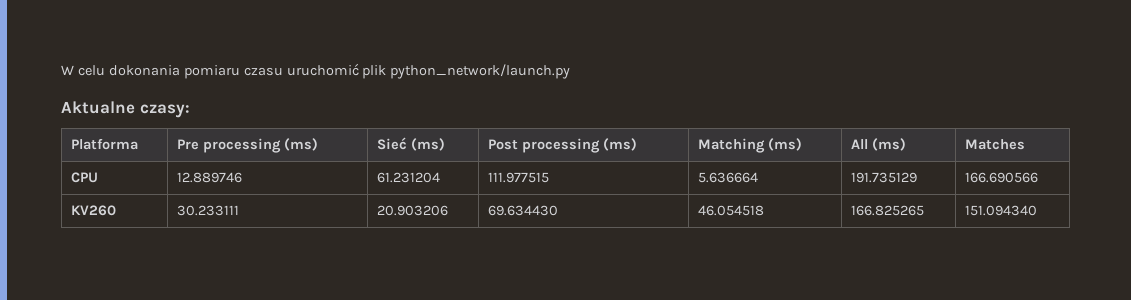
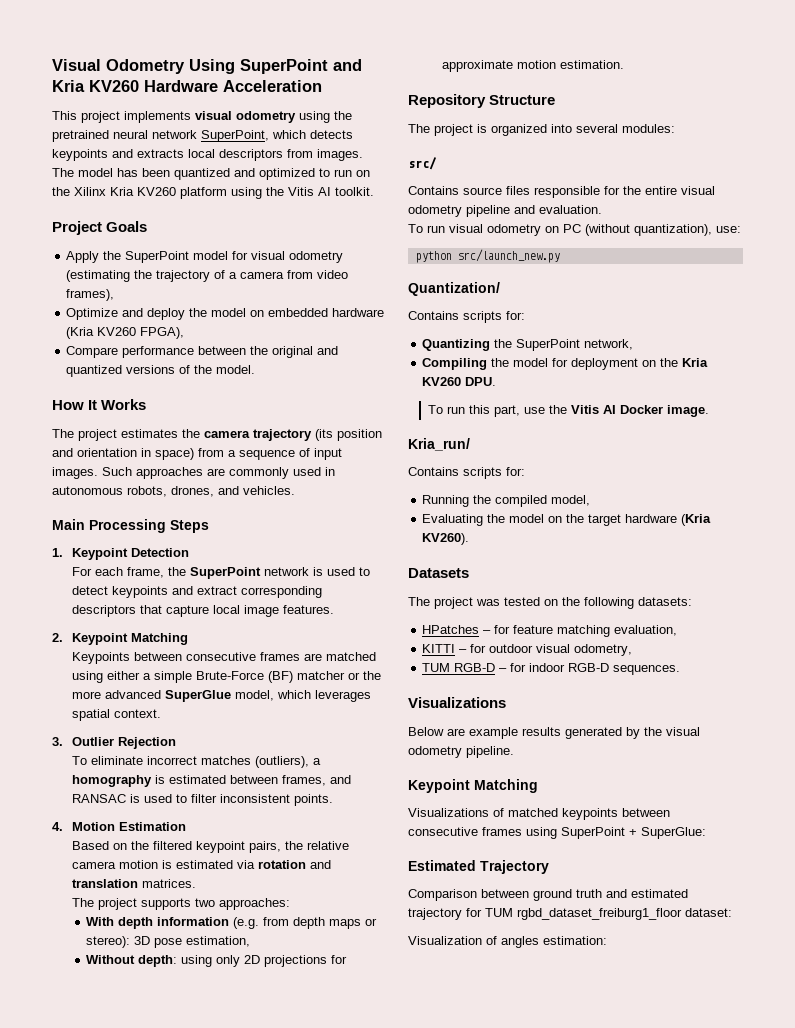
[61,63,571,79] [61,101,190,118] [70,138,138,150] [176,138,318,153] [376,137,445,151] [487,138,637,153] [697,138,802,153] [850,138,906,151] [964,139,1025,150] [70,172,98,183] [176,172,242,183] [376,172,440,183] [487,172,549,183] [697,172,758,183] [850,172,917,183] [964,172,1038,183] [70,205,116,216] [176,205,239,216] [376,205,448,216] [487,205,558,216] [697,205,764,216] [850,205,924,216] [964,205,1037,216] W celu dokonania pomiaru czasu uruchomić plik python_network/launch.py // Aktualne czasy: // Platforma | Pre processing (ms) | Sieć (ms) | Post processing (ms) | Matching (ms) | All (ms) | Matches // CPU | 12.889746 | 61.231204 | 111.977515 | 5.636664 | 191.735129 | 166.690566 // KV260 | 30.233111 | 20.903206 | 69.634430 | 46.054518 | 166.825265 | 151.094340 -> [52,59,362,74] [52,80,322,92] [52,111,352,123] [52,130,353,142] [52,149,363,161] [52,168,370,180] [52,187,374,199] [52,221,148,235] [66,251,344,263] [66,270,349,282] [66,289,115,301] [66,308,385,320] [66,327,185,339] [66,346,339,358] [66,365,256,377] [52,399,147,410] [52,429,382,441] [52,448,342,460] [52,467,335,479] [52,486,295,497] [52,519,209,533] [52,548,190,560] [72,567,371,579] [72,586,323,598] [72,605,335,617] [52,633,189,645] [72,652,377,664] [72,671,382,683] [72,690,372,702] [72,709,162,721] [52,737,177,749] [72,756,322,768] [72,775,352,787] [72,794,334,806] [52,822,187,831] [72,841,350,853] [72,860,332,869] [72,879,197,888] [72,898,291,910] [86,917,378,929] [86,936,251,948] [86,955,348,967] [442,60,625,72] [408,94,556,108] [408,124,675,136] [408,157,437,170] [408,186,715,198] [408,205,602,217] [408,224,741,236] [415,249,560,263] [408,282,500,296] [408,311,525,323] [422,339,634,351] [422,358,709,370] [422,377,497,386] [428,405,710,417] [408,438,470,451] [408,467,525,479] [422,495,591,507] [422,514,712,526] [422,533,470,545] [408,568,469,578] [408,597,692,609] [422,625,678,637] [422,644,633,656] [422,663,681,675] [408,697,506,708] [408,727,700,739] [408,746,514,758] [408,779,538,793] [408,808,670,820] [408,827,706,839] [408,860,549,874] [408,889,688,901] [408,908,732,920] [408,936,607,948] Visual Odometry Using SuperPoint and Kria KV260 Hardware Acceleration // This project implements visual odometry using the pretrained neural network SuperPoint, which detects keypoints and extracts local descriptors from images. The model has been quantized and optimized to run on the Xilinx Kria KV260 platform using the Vitis AI toolkit. // Project Goals // Apply the SuperPoint model for visual odometry (estimating the trajectory of a camera from video frames), // Optimize and deploy the model on embedded hardware (Kria KV260 FPGA), // Compare performance between the original and quantized versions of the model. // How It Works // The project estimates the camera trajectory (its position and orientation in space) from a sequence of input images. Such approaches are commonly used in autonomous robots, drones, and vehicles. // Main Processing Steps // 1. Keypoint Detection // For each frame, the SuperPoint network is used to detect keypoints and extract corresponding descriptors that capture local image features. // 2. Keypoint Matching // Keypoints between consecutive frames are matched using either a simple Brute-Force (BF) matcher or the more advanced SuperGlue model, which leverages spatial context. // 3. Outlier Rejection // To eliminate incorrect matches (outliers), a homography is estimated between frames, and RANSAC is used to filter inconsistent points. // 4. Motion Estimation // Based on the filtered keypoint pairs, the relative camera motion is estimated via rotation and translation matrices. // The project supports two approaches: // With depth information (e.g. from depth maps or stereo): 3D pose estimation, // Without depth: using only 2D projections for approximate motion estimation. // Repository Structure // The project is organized into several modules: // src/ // Contains source files responsible for the entire visual odometry pipeline and evaluation. // To run visual odometry on PC (without quantization), use: // python src/launch_new.py // Quantization/ // Contains scripts for: // Quantizing the SuperPoint network, // Compiling the model for deployment on the Kria KV260 DPU. // To run this part, use the Vitis AI Docker image. // Kria_run/ // Contains scripts for: // Running the compiled model, // Evaluating the model on the target hardware (Kria KV260). // Datasets // The project was tested on the following datasets: // HPatches – for feature matching evaluation, // KITTI – for outdoor visual odometry, // TUM RGB-D – for indoor RGB-D sequences. // Visualizations // Below are example results generated by the visual odometry pipeline. // Keypoint Matching // Visualizations of matched keypoints between consecutive frames using SuperPoint + SuperGlue: // Estimated Trajectory // Comparison between ground truth and estimated trajectory for TUM rgbd_dataset_freiburg1_floor dataset: // Visualization of angles estimation:

